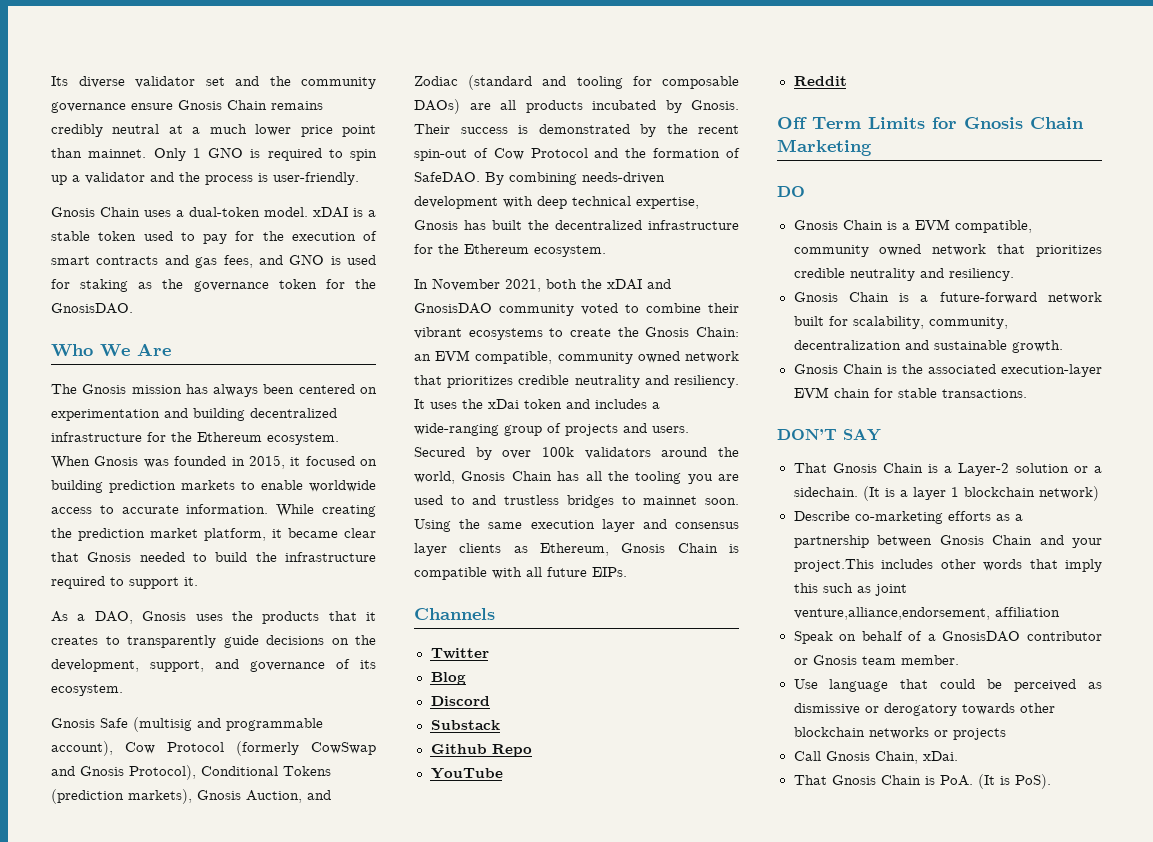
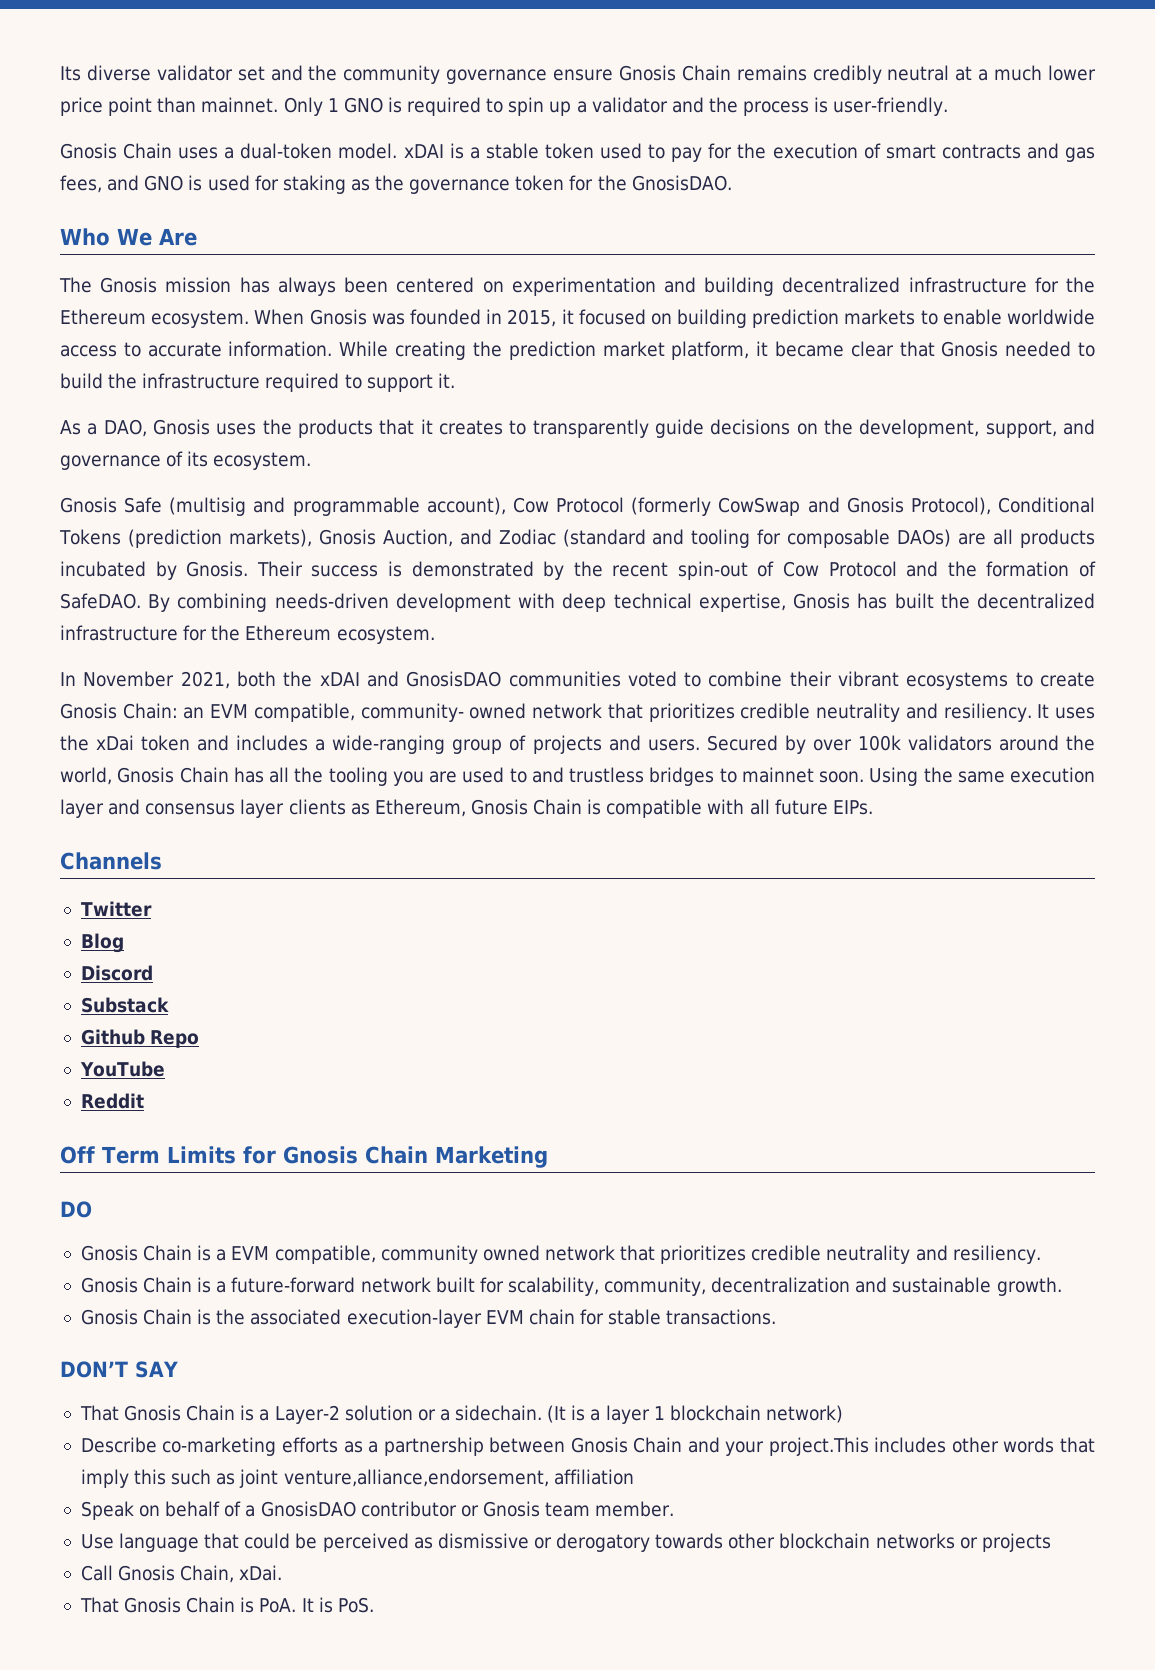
[499,304,574,316] community -> [508,671,621,687] communities
[617,327,639,337] the -> (1095, 679) none
[557,352,633,364] community -> [360,703,464,722] community-
[977,774,1051,789] (It is PoS). -> [301,1597,374,1613] It is PoS.

